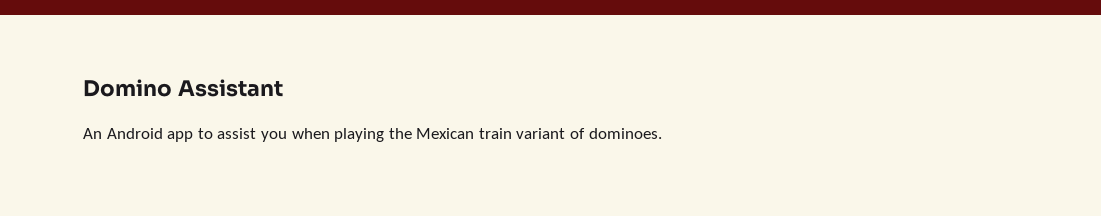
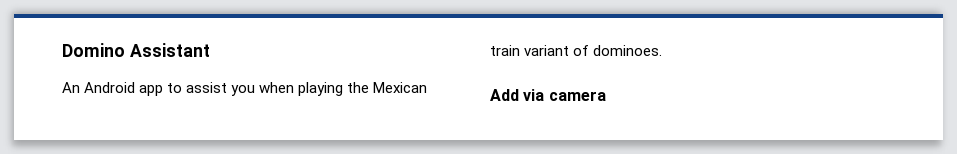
(662, 133) none -> [490,89,606,101] // Add via camera

